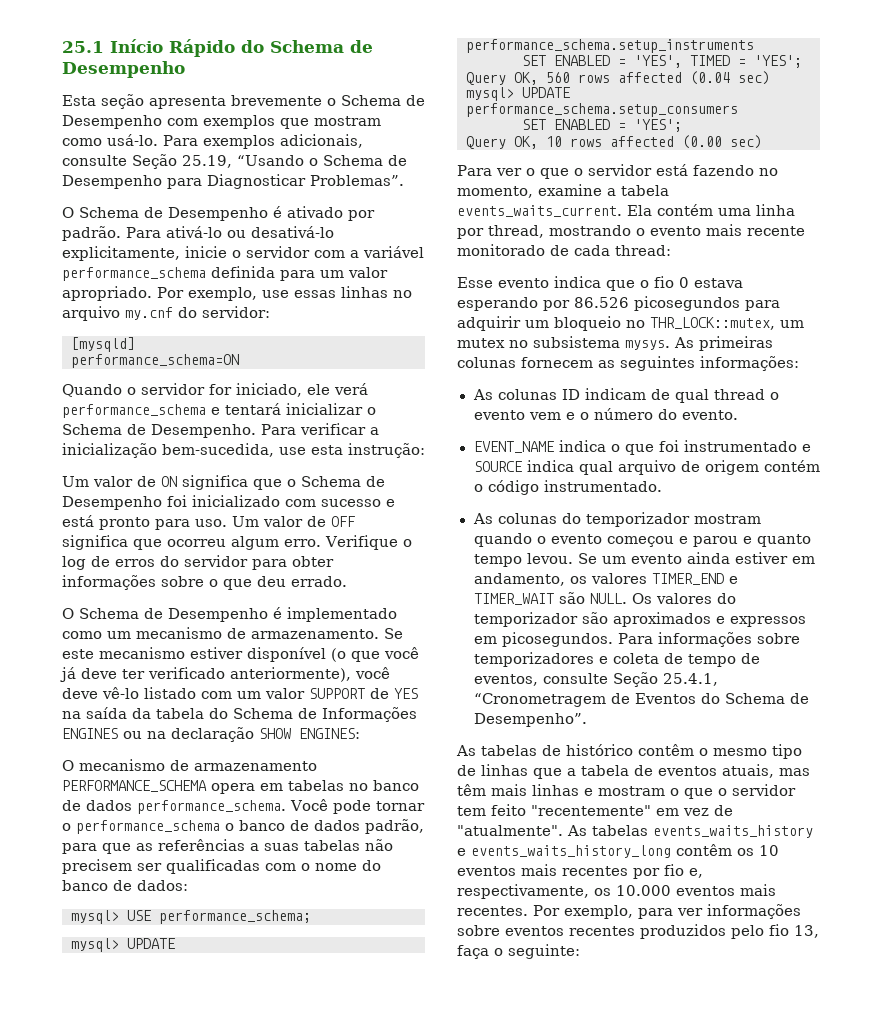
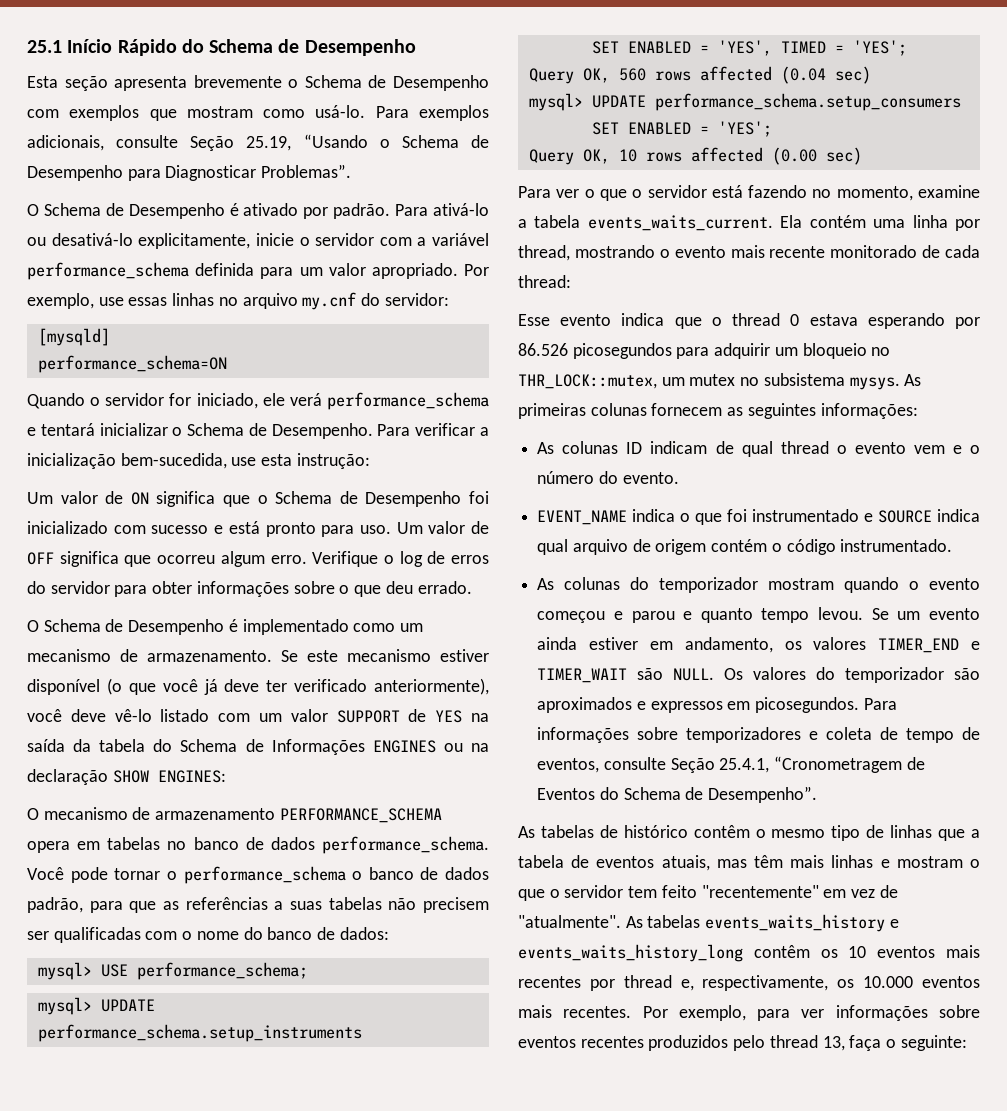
[654,276,674,288] fio -> [732,313,781,326] thread
[664,864,684,876] fio -> [623,975,672,988] thread
[769,924,789,936] fio -> [769,1035,818,1048] thread

